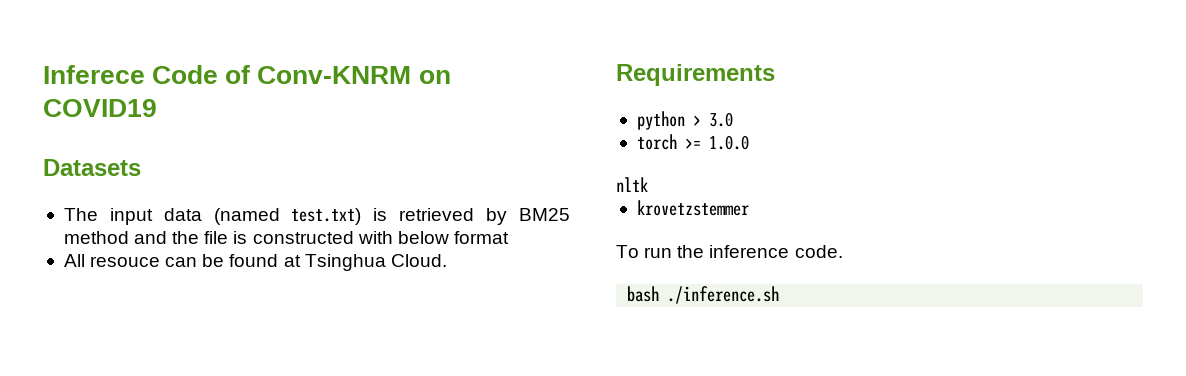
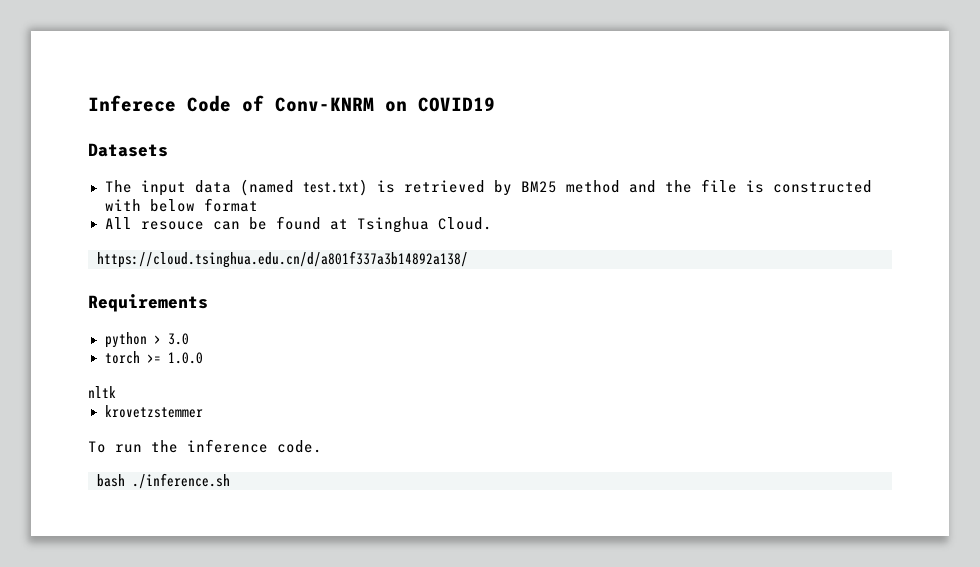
(447, 260) none -> [97,251,468,268] // https://cloud.tsinghua.edu.cn/d/a801f337a3b14892a138/

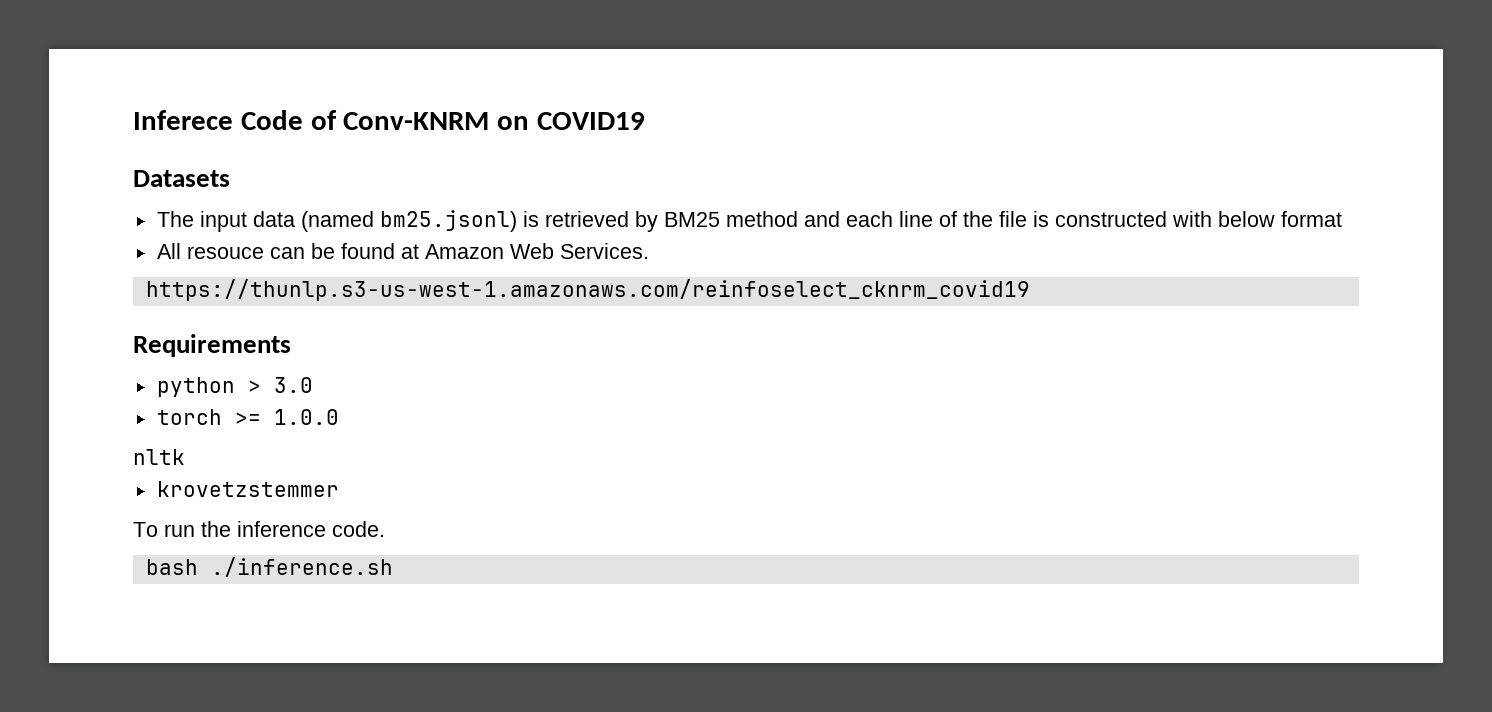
[302,179,368,196] test.txt) -> [379,210,517,232] bm25.jsonl)
(656, 186) none -> [845,211,957,227] each line of
[356,217,492,233] [97,251,468,268] Tsinghua Cloud. // https://cloud.tsinghua.edu.cn/d/a801f337a3b14892a138/ -> [424,243,649,259] [145,279,1030,301] Amazon Web Services. // https://thunlp.s3-us-west-1.amazonaws.com/reinfoselect_cknrm_covid19

